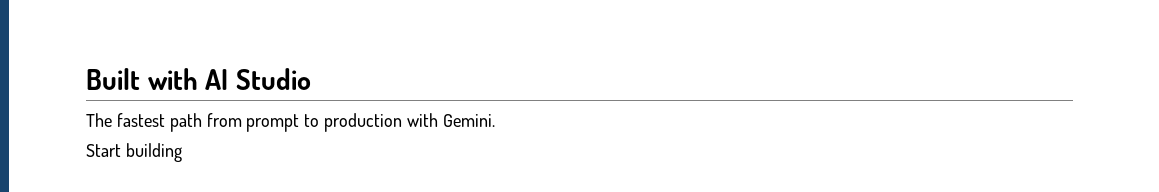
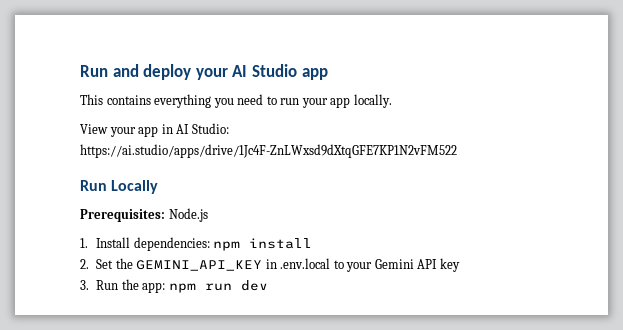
[86,68,311,90] [86,113,495,132] [86,143,182,162] Built with AI Studio // The fastest path from prompt to production with Gemini. // Start building -> [80,64,328,80] [80,94,392,108] [80,123,229,137] [80,144,457,158] [80,180,159,194] [80,208,208,222] [80,237,313,251] [80,258,460,272] [80,279,268,293] Run and deploy your AI Studio app // This contains everything you need to run your app locally. // View your app in AI Studio: https://ai.studio/apps/drive/1Jc4F-ZnLWxsd9dXtqGFE7KP1N2vFM522 // Run Locally // Prerequisites: Node.js // 1. Install dependencies: npm install // 2. Set the GEMINI_API_KEY in .env.local to your Gemini API key // 3. Run the app: npm run dev

